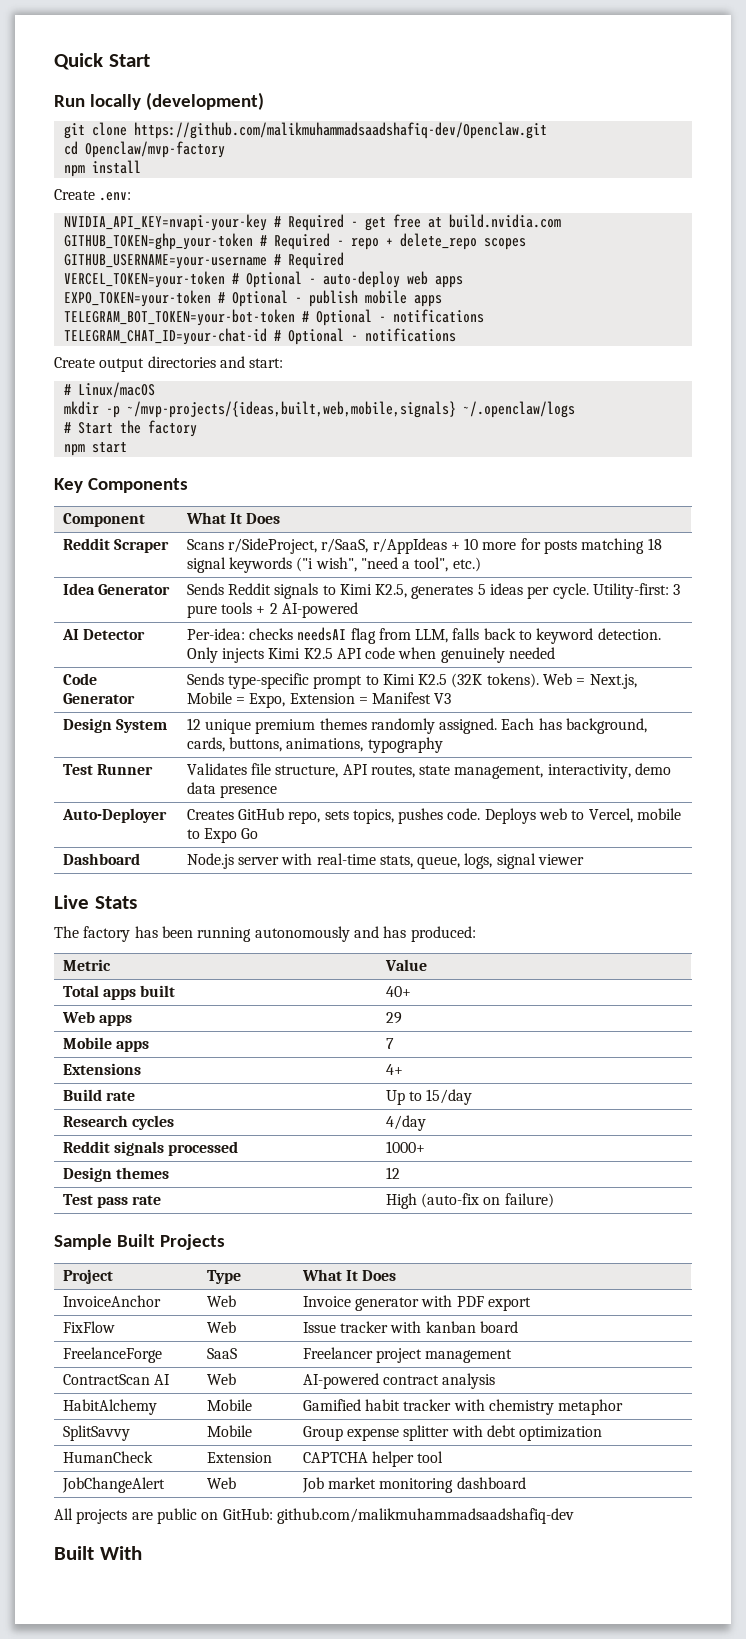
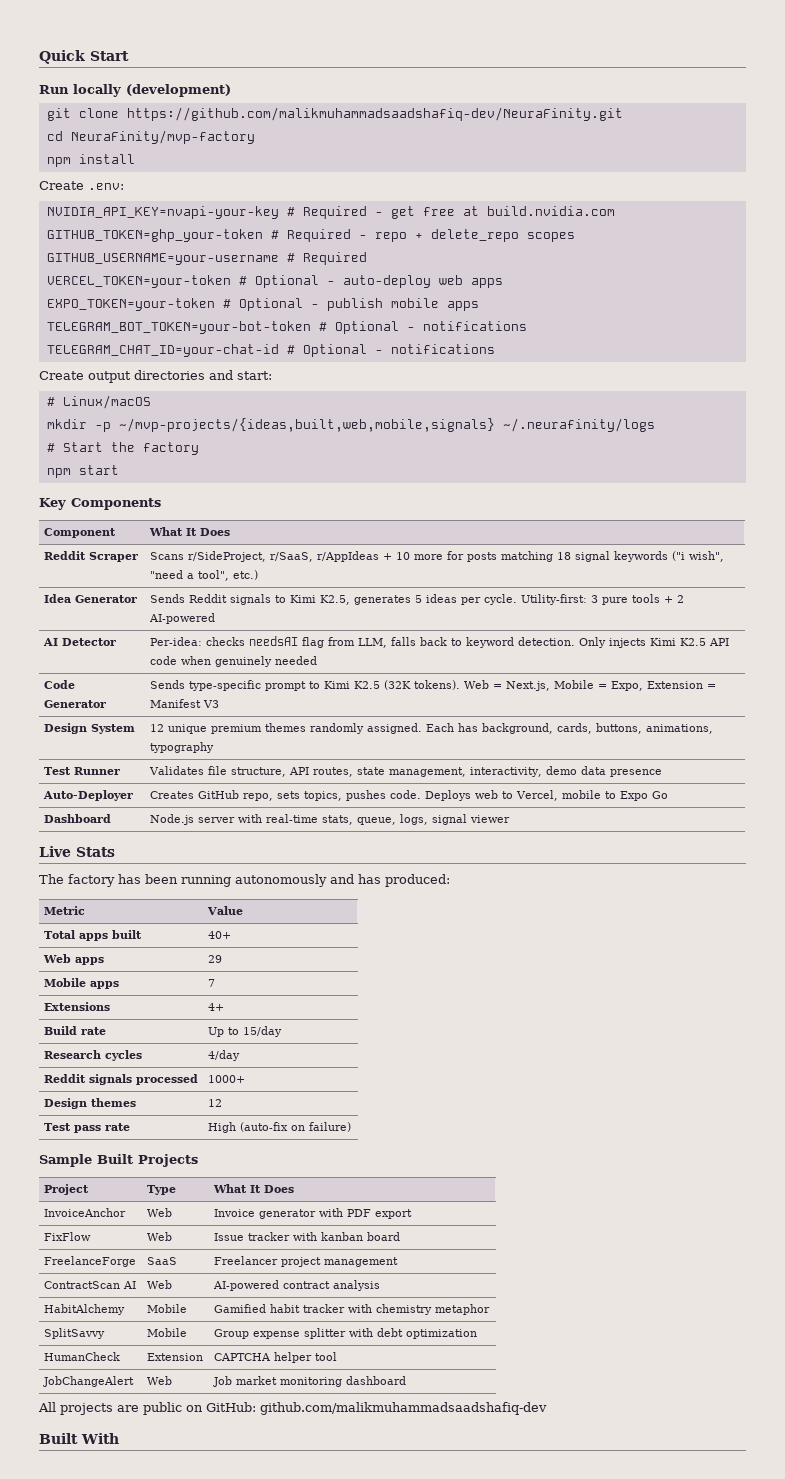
[133,122,547,139] https://github.com/malikmuhammadsaadshafiq-dev/Openclaw.git -> [126,107,623,121] https://github.com/malikmuhammadsaadshafiq-dev/NeuraFinity.git
[84,141,225,158] Openclaw/mvp-factory -> [70,130,255,144] NeuraFinity/mvp-factory
[462,401,575,418] ~/.openclaw/logs -> [502,418,655,432] ~/.neurafinity/logs

